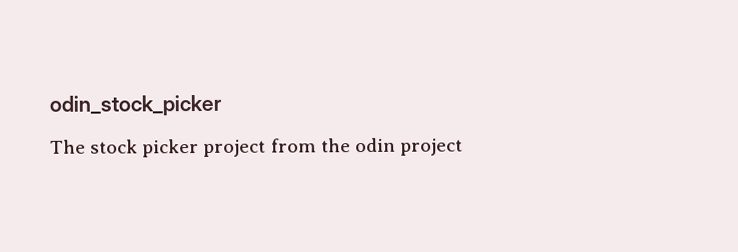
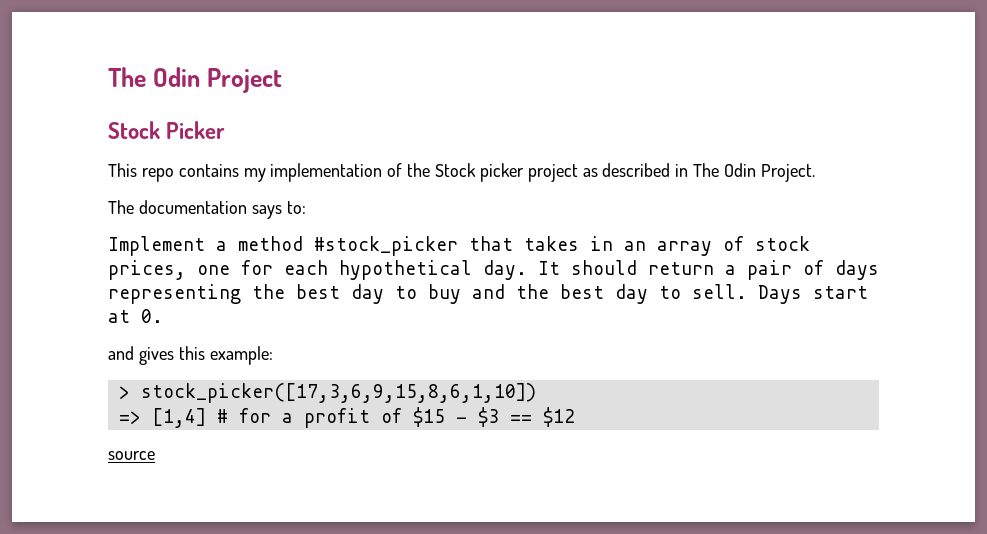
[49,94,222,117] [50,137,463,158] odin_stock_picker // The stock picker project from the odin project -> [108,67,282,93] [108,121,226,139] [108,163,815,182] [108,200,306,219] [108,236,810,256] [108,260,879,280] [108,284,868,304] [108,309,163,323] [108,346,273,365] [118,383,536,403] [118,407,575,428] [108,451,155,460] The Odin Project // Stock Picker // This repo contains my implementation of the Stock picker project as described in The Odin Project. // The documentation says to: // Implement a method #stock_picker that takes in an array of stock prices, one for each hypothetical day. It should return a pair of days representing the best day to buy and the best day to sell. Days start at 0. // and gives this example: // > stock_picker([17,3,6,9,15,8,6,1,10]) // => [1,4] # for a profit of $15 - $3 == $12 // source

